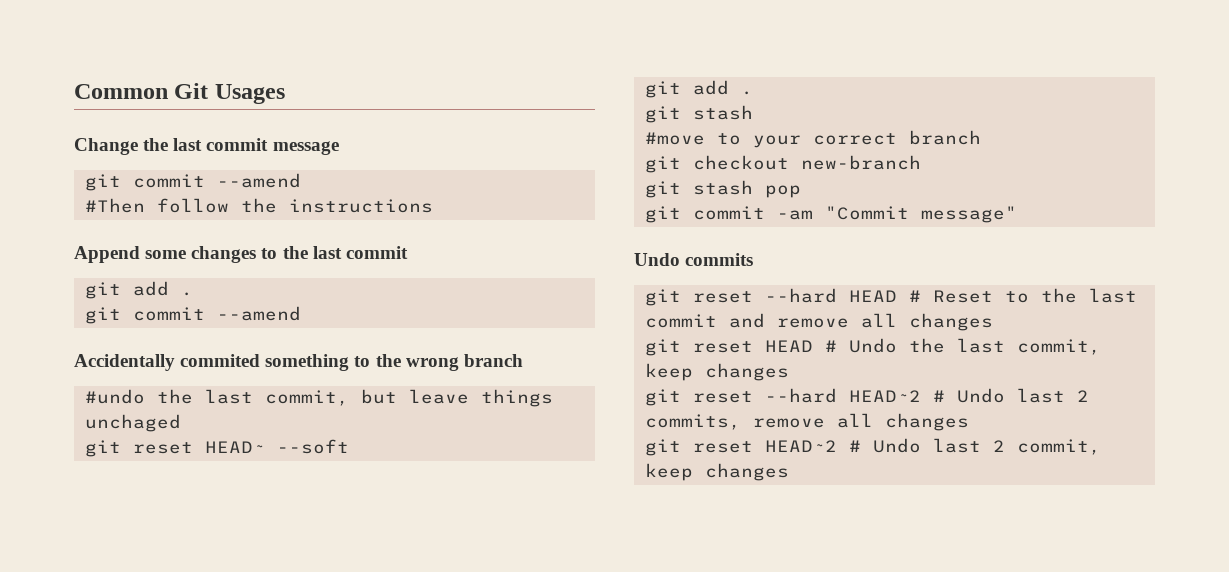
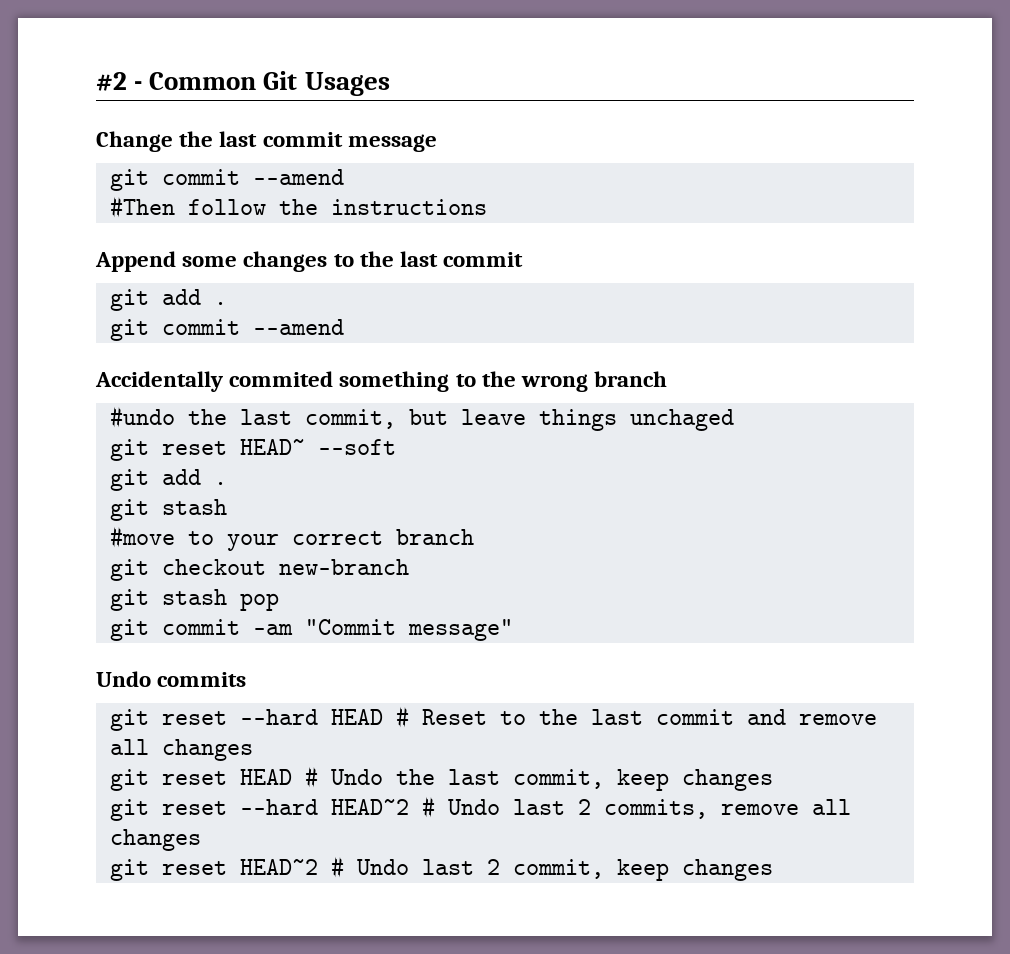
(74, 91) none -> [96,72,143,91] #2 -

